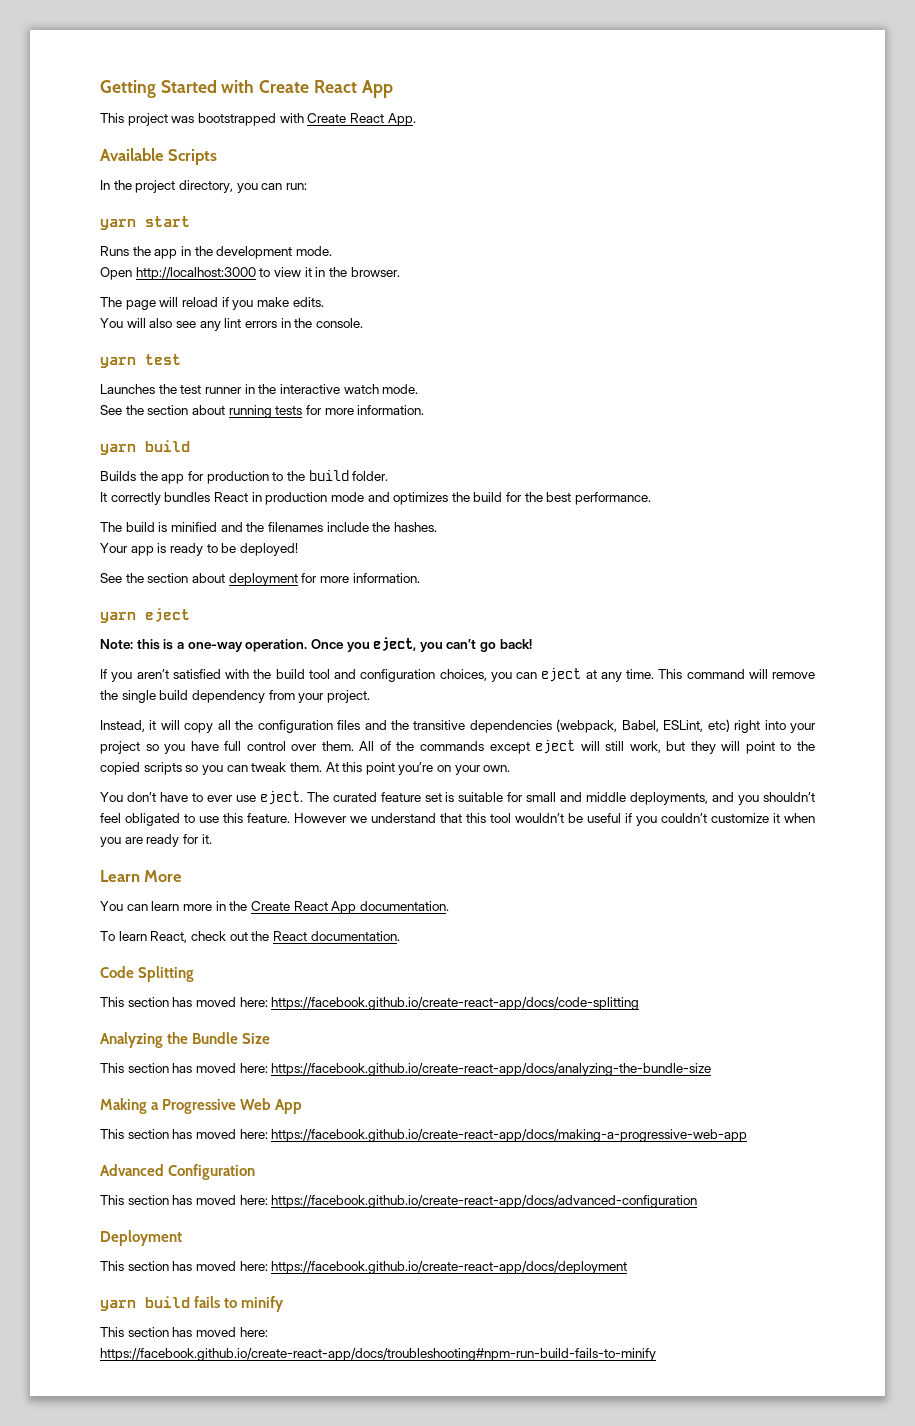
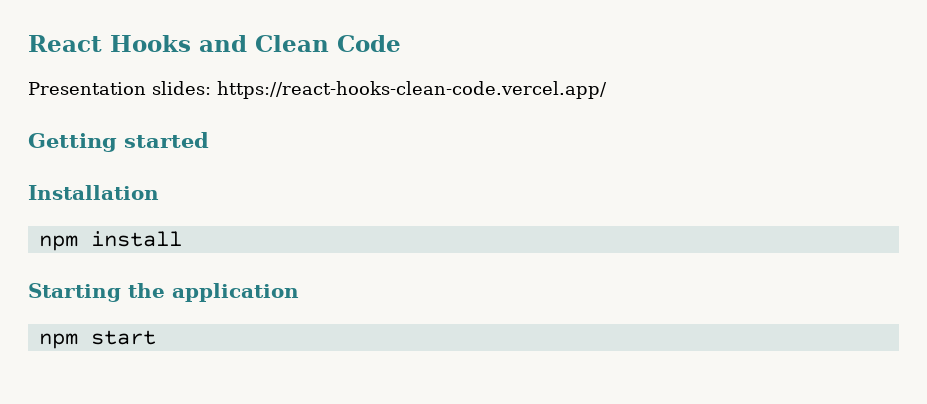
[100,80,393,98] [100,113,416,126] [100,148,218,165] [100,180,307,193] [100,216,190,230] [100,246,332,259] [100,267,400,280] [100,297,324,310] [100,318,363,331] [100,354,181,368] [100,384,419,394] [100,405,425,418] [100,440,190,455] [100,470,389,484] [100,492,652,505] [100,522,437,532] [100,543,298,556] [100,573,420,586] [100,608,190,623] [100,637,532,652] [100,668,815,682] [100,690,370,703] [100,719,817,733] [100,740,815,754] [100,762,511,775] [100,791,815,805] [100,813,815,826] [100,834,212,847] [100,870,183,882] [100,901,449,914] [100,931,400,943] [100,966,195,982] [100,997,640,1010] [100,1032,271,1048] [100,1063,712,1076] [100,1098,303,1114] [100,1129,748,1142] [100,1164,256,1180] [100,1195,698,1208] [100,1230,182,1246] [100,1261,628,1274] [100,1296,285,1312] [100,1327,268,1337] [100,1348,656,1361] Getting Started with Create React App // This project was bootstrapped with Create React App. // Available Scripts // In the project directory, you can run: // yarn start // Runs the app in the development mode. // Open http://localhost:3000 to view it in the browser. // The page will reload if you make edits. // You will also see any lint errors in the console. // yarn test // Launches the test runner in the interactive watch mode. // See the section about running tests for more information. // yarn build // Builds the app for production to the build folder. // It correctly bundles React in production mode and optimizes the build for the best performance. // The build is minified and the filenames include the hashes. // Your app is ready to be deployed! // See the section about deployment for more information. // yarn eject // Note: this is a one-way operation. Once you eject, you can’t go back! // If you aren’t satisfied with the build tool and configuration choices, you can eject at any time. This command will remove the single build dependency from your project. // Instead, it will copy all the configuration files and the transitive dependencies (webpack, Babel, ESLint, etc) right into your project so you have full control over them. All of the commands except eject will still work, but they will point to the copied scripts so you can tweak them. At this point you’re on your own. // You don’t have to ever use eject. The curated feature set is suitable for small and middle deployments, and you shouldn’t feel obligated to use this feature. However we understand that this tool wouldn’t be useful if you couldn’t customize it when you are ready for it. // Learn More // You can learn more in the Create React App documentation. // To learn React, check out the React documentation. // Code Splitting // This section has moved here: https://facebook.github.io/create-react-app/docs/code-splitting // Analyzing the Bundle Size // This section has moved here: https://facebook.github.io/create-react-app/docs/analyzing-the-bundle-size // Making a Progressive Web App // This section has moved here: https://facebook.github.io/create-react-app/docs/making-a-progressive-web-app // Advanced Configuration // This section has moved here: https://facebook.github.io/create-react-app/docs/advanced-configuration // Deployment // This section has moved here: https://facebook.github.io/create-react-app/docs/deployment // yarn build fails to minify // This section has moved here: https://facebook.github.io/create-react-app/docs/troubleshooting#npm-run-build-fails-to-minify -> [28,35,401,52] [28,81,607,99] [28,132,209,152] [28,185,159,200] [38,231,182,251] [28,283,299,302] [38,330,156,349] React Hooks and Clean Code // Presentation slides: https://react-hooks-clean-code.vercel.app/ // Getting started // Installation // npm install // Starting the application // npm start

